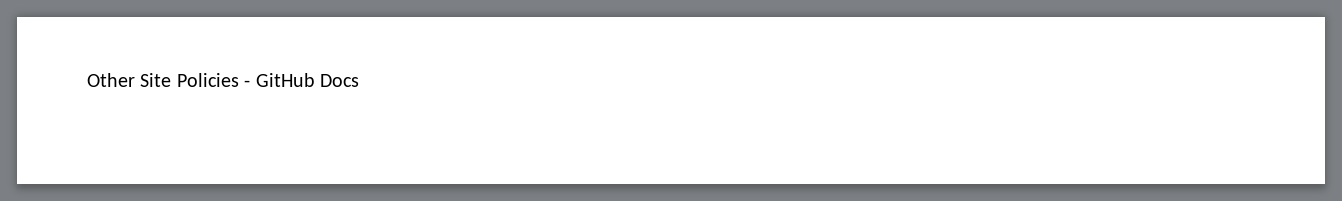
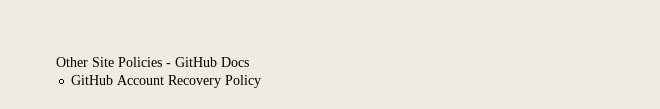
(359, 80) none -> [71,75,262,88] // GitHub Account Recovery Policy

